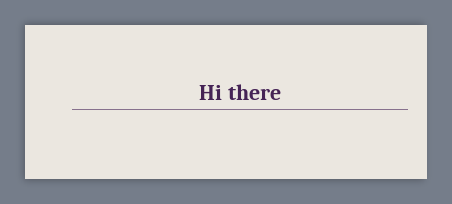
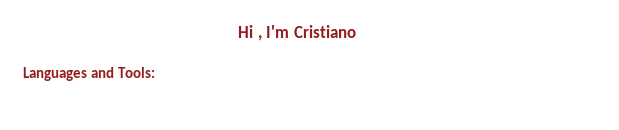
[227,84,281,100] there -> [257,25,356,41] [23,67,156,81] , I'm Cristiano // Languages and Tools:

